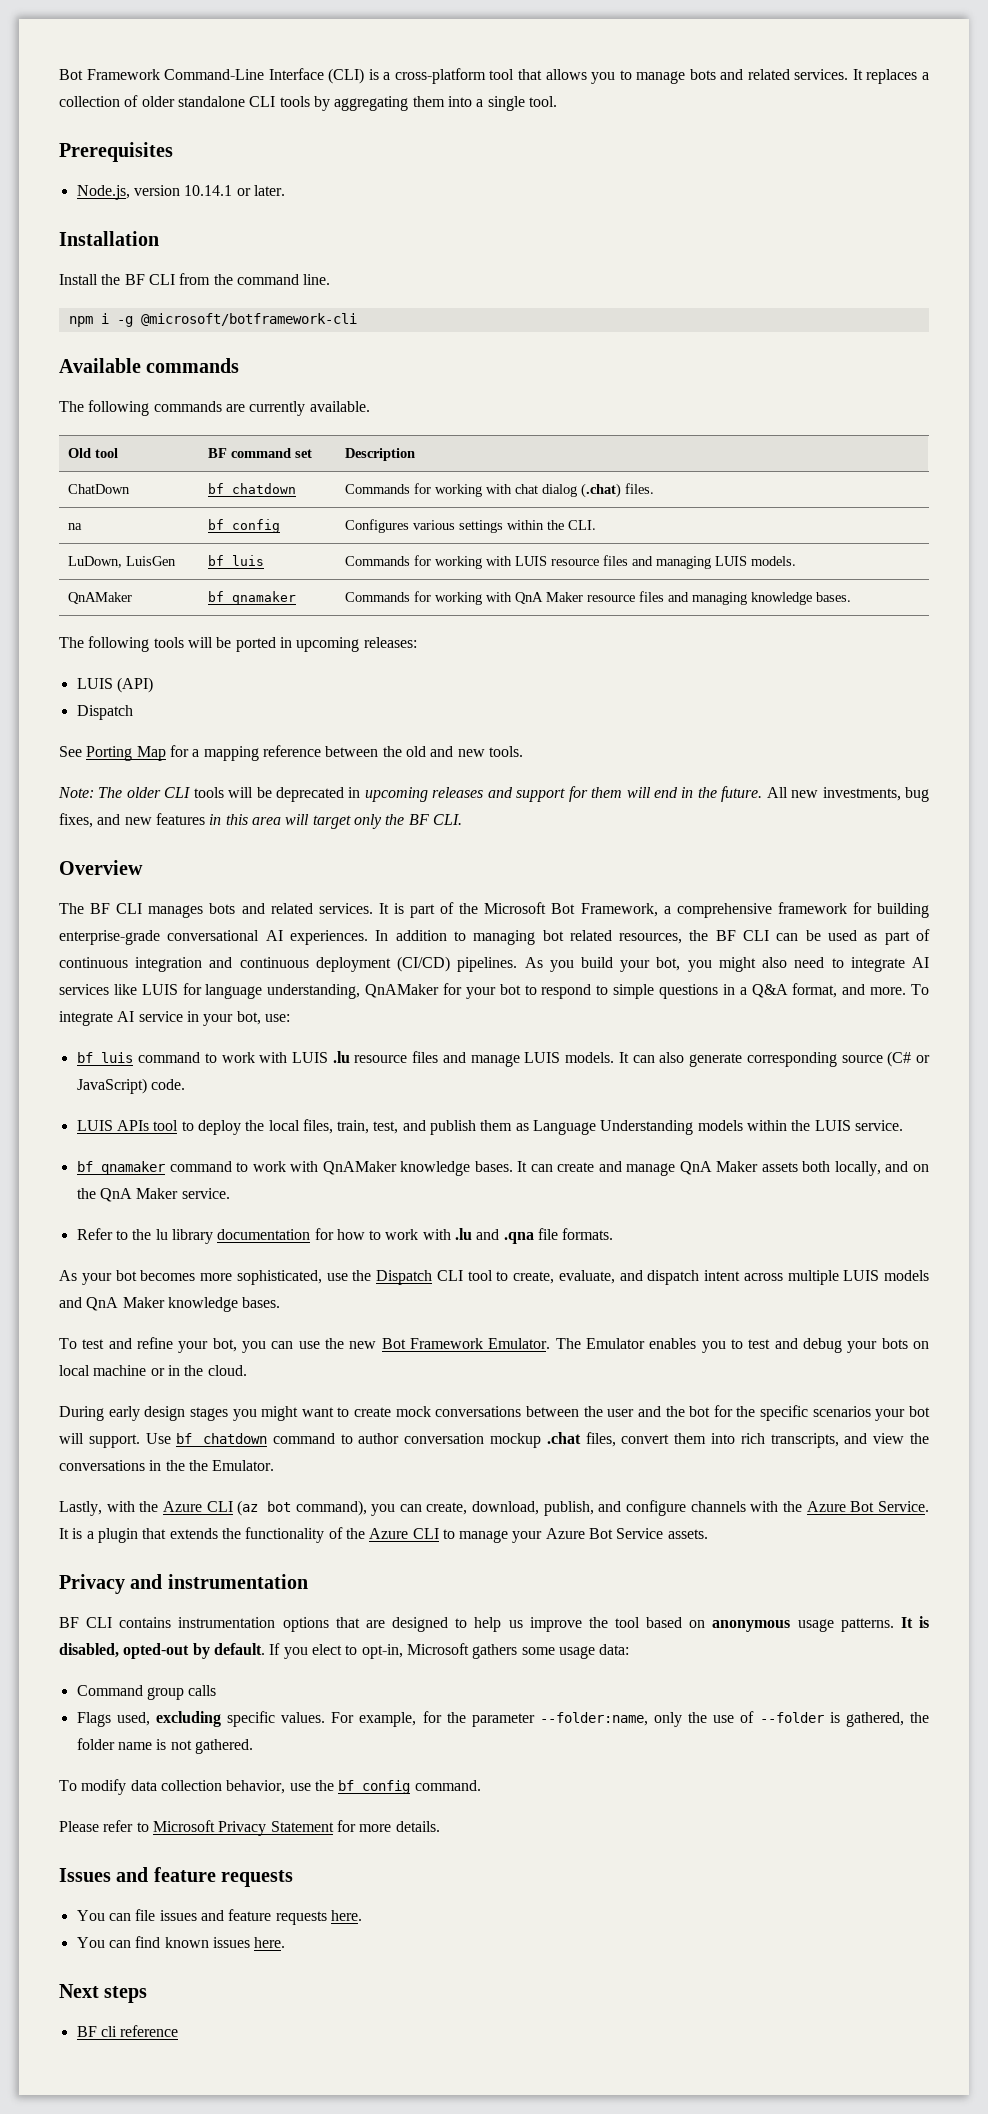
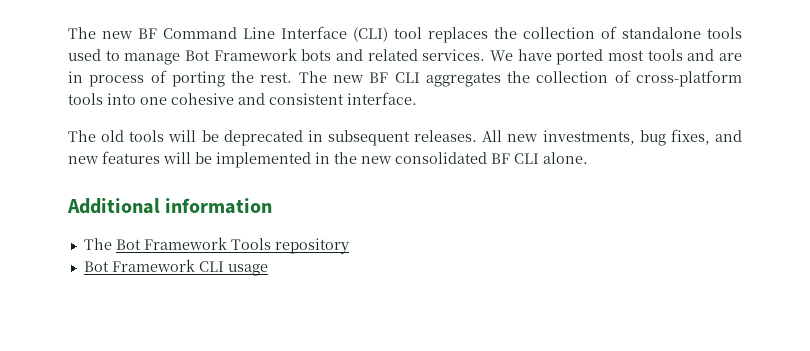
[59,68,929,84] [59,95,557,111] [59,142,173,162] [76,185,285,200] [59,231,159,246] [59,273,331,285] [68,313,357,327] [59,358,240,373] [59,400,370,416] [68,448,119,458] [208,448,313,458] [345,448,416,461] [68,484,131,494] [208,483,297,494] [345,483,655,498] [68,523,83,530] [208,519,281,533] [345,519,597,533] [68,556,177,568] [208,555,265,566] [345,555,797,569] [68,592,133,604] [208,591,297,605] [345,591,852,605] [59,636,417,652] [76,677,153,693] [76,705,133,720] [59,745,523,761] [58,787,191,798] Bot Framework Command-Line Interface (CLI) is a cross-platform tool that allows you to manage bots and related services. It replaces a collection of older standalone CLI tools by aggregating them into a single tool. // Prerequisites // Node.js, version 10.14.1 or later. // Installation // Install the BF CLI from the command line. // npm i -g @microsoft/botframework-cli // Available commands // The following commands are currently available. // Old tool | BF command set | Description // ChatDown | bf chatdown | Commands for working with chat dialog (.chat) files. // na | bf config | Configures various settings within the CLI. // LuDown, LuisGen | bf luis | Commands for working with LUIS resource files and managing LUIS models. // QnAMaker | bf qnamaker | Commands for working with QnA Maker resource files and managing knowledge bases. // The following tools will be ported in upcoming releases: // LUIS (API) // Dispatch // See Porting Map for a mapping reference between the old and new tools. // Note: The older CLI -> [68,26,742,43] [68,48,742,65] [68,70,742,87] [68,92,417,105] [68,130,125,142] The new BF Command Line Interface (CLI) tool replaces the collection of standalone tools used to manage Bot Framework bots and related services. We have ported most tools and are in process of porting the rest. The new BF CLI aggregates the collection of cross-platform tools into one cohesive and consistent interface. // The old
[364,786,763,802] upcoming releases and support for them will end in the future. -> [328,130,478,146] subsequent releases.
[209,814,462,829] [59,860,143,875] [59,902,930,918] [59,929,930,945] [59,956,929,972] [59,983,930,999] [59,1011,290,1026] [76,1051,930,1067] [76,1078,185,1094] [76,1119,904,1135] [76,1161,930,1176] [76,1188,230,1202] [76,1228,614,1244] [59,1270,929,1285] [59,1297,281,1312] [59,1337,930,1353] [59,1365,247,1376] [59,1405,930,1421] [59,1432,929,1448] [59,1460,275,1471] [59,1500,930,1516] [59,1527,708,1543] [59,1574,308,1594] [59,1616,929,1632] [59,1643,630,1659] [76,1685,217,1700] [76,1711,929,1727] [76,1738,253,1754] [59,1779,481,1795] [59,1820,440,1836] [59,1867,294,1887] [76,1909,362,1925] [76,1936,286,1948] [59,1984,148,2003] [76,2025,179,2037] in this area will target only the BF CLI. // Overview // The BF CLI manages bots and related services. It is part of the Microsoft Bot Framework, a comprehensive framework for building enterprise-grade conversational AI experiences. In addition to managing bot related resources, the BF CLI can be used as part of continuous integration and continuous deployment (CI/CD) pipelines. As you build your bot, you might also need to integrate AI services like LUIS for language understanding, QnAMaker for your bot to respond to simple questions in a Q&A format, and more. To integrate AI service in your bot, use: // bf luis command to work with LUIS .lu resource files and manage LUIS models. It can also generate corresponding source (C# or JavaScript) code. // LUIS APIs tool to deploy the local files, train, test, and publish them as Language Understanding models within the LUIS service. // bf qnamaker command to work with QnAMaker knowledge bases. It can create and manage QnA Maker assets both locally, and on the QnA Maker service. // Refer to the lu library documentation for how to work with .lu and .qna file formats. // As your bot becomes more sophisticated, use the Dispatch CLI tool to create, evaluate, and dispatch intent across multiple LUIS models and QnA Maker knowledge bases. // To test and refine your bot, you can use the new Bot Framework Emulator. The Emulator enables you to test and debug your bots on local machine or in the cloud. // During early design stages you might want to create mock conversations between the user and the bot for the specific scenarios your bot will support. Use bf chatdown command to author conversation mockup .chat files, convert them into rich transcripts, and view the conversations in the the Emulator. // Lastly, with the Azure CLI (az bot command), you can create, download, publish, and configure channels with the Azure Bot Service. It is a plugin that extends the functionality of the Azure CLI to manage your Azure Bot Service assets. // Privacy and instrumentation // BF CLI contains instrumentation options that are designed to help us improve the tool based on anonymous usage patterns. It is disabled, opted-out by default. If you elect to opt-in, Microsoft gathers some usage data: // Command group calls // Flags used, excluding specific values. For example, for the parameter --folder:name, only the use of --folder is gathered, the folder name is not gathered. // To modify data collection behavior, use the bf config command. // Please refer to Microsoft Privacy Statement for more details. // Issues and feature requests // You can file issues and feature requests here. // You can find known issues here. // Next steps // BF cli reference -> [163,152,588,168] [67,198,273,214] [83,237,349,254] [83,259,268,276] will be implemented in the new consolidated BF CLI alone. // Additional information // The Bot Framework Tools repository // Bot Framework CLI usage

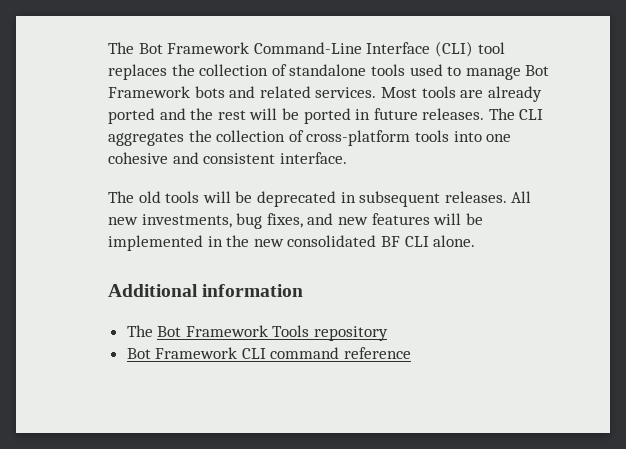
[68,27,275,39] The new BF Command Line -> [108,42,362,54] The Bot Framework Command-Line
[490,49,742,65] [68,70,389,87] We have ported most tools and are in process of porting the rest. The new BF -> [380,86,542,102] [108,108,515,124] Most tools are already ported and the rest will be ported in future releases. The
[227,264,268,276] usage -> [270,347,412,359] command reference

